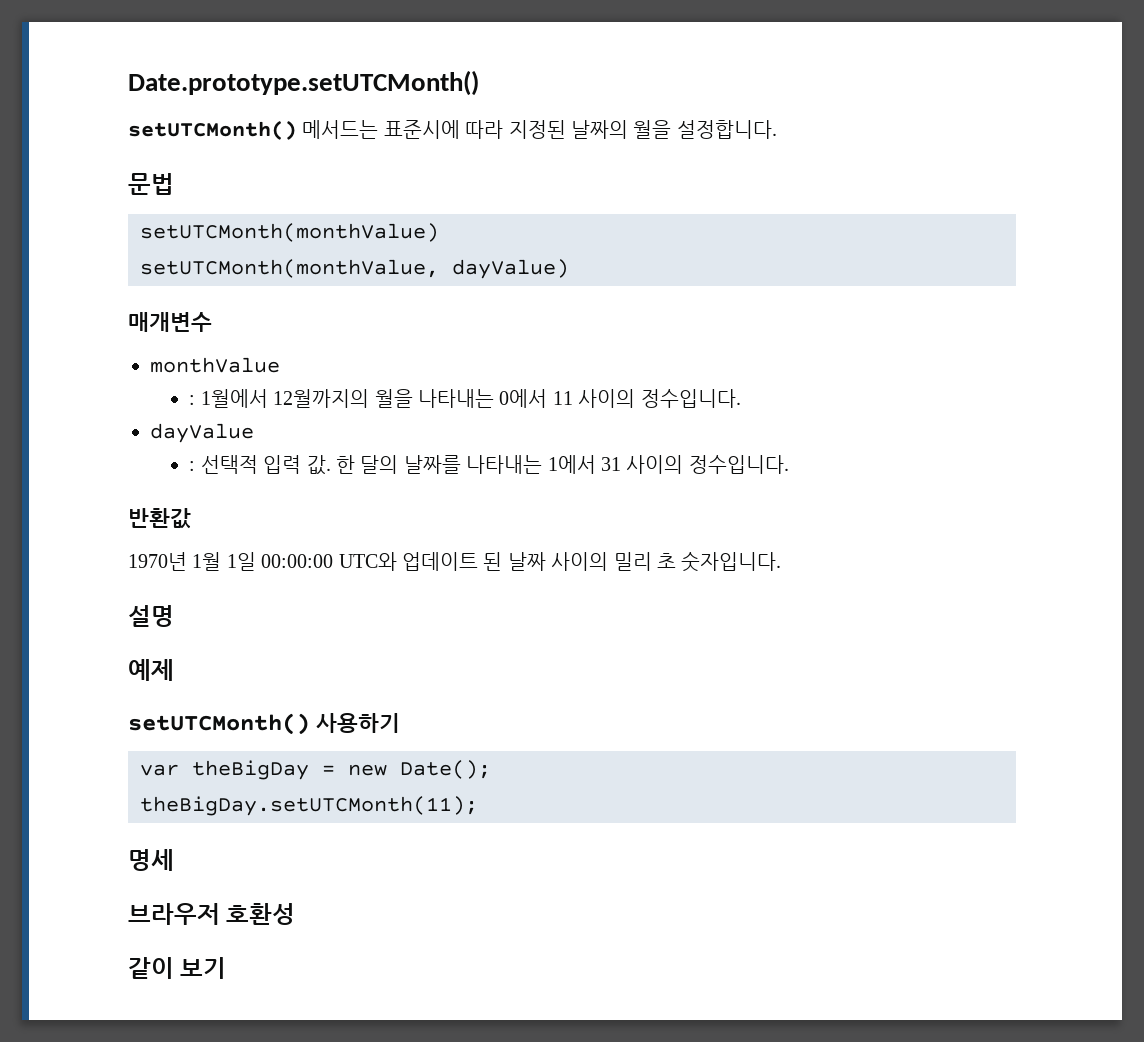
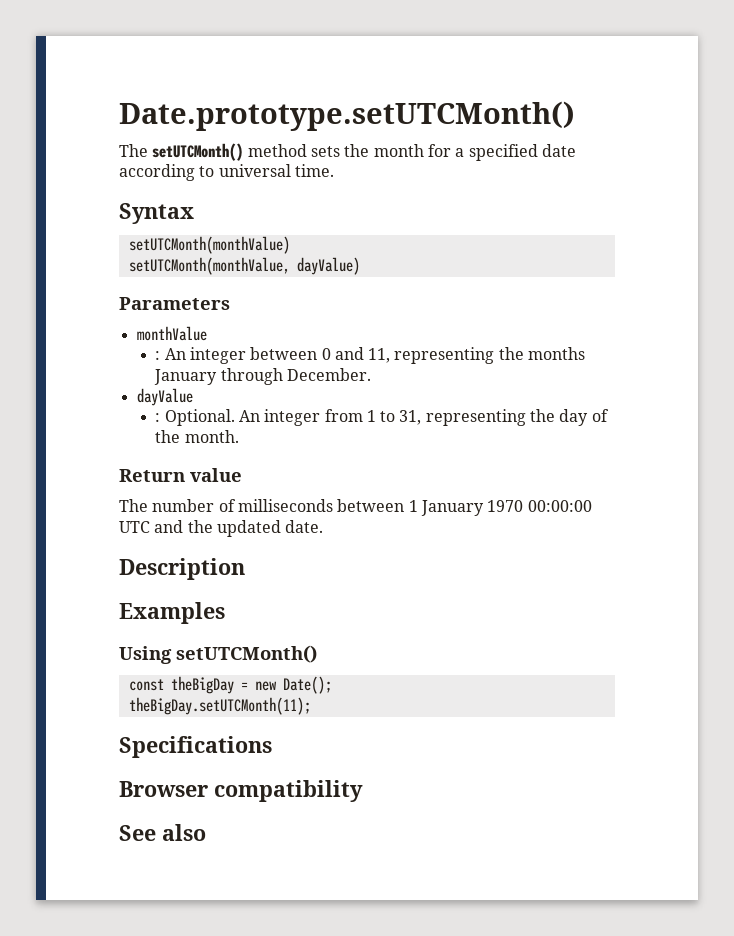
[128,120,777,140] [128,173,174,195] setUTCMonth() 메서드는 표준시에 따라 지정된 날짜의 월을 설정합니다. // 문법 -> [119,143,576,161] [119,164,334,181] [119,203,194,224] The setUTCMonth() method sets the month for a specified date according to universal time. // Syntax
[128,312,212,332] 매개변수 -> [119,297,230,310] Parameters
[200,389,741,408] [150,423,254,443] [189,455,789,475] [128,508,191,529] [128,551,782,572] [128,605,174,627] [128,659,174,681] [128,713,400,735] [140,764,179,776] 1월에서 12월까지의 월을 나타내는 0에서 11 사이의 정수입니다. // dayValue // : 선택적 입력 값. 한 달의 날짜를 나타내는 1에서 31 사이의 정수입니다. // 반환값 // 1970년 1월 1일 00:00:00 UTC와 업데이트 된 날짜 사이의 밀리 초 숫자입니다. // 설명 // 예제 // setUTCMonth() 사용하기 // var -> [164,347,586,364] [154,368,371,385] [136,388,193,406] [155,409,609,426] [155,430,239,443] [119,468,242,482] [119,499,592,516] [119,520,324,537] [119,558,245,580] [119,602,225,624] [119,645,317,664] [128,679,164,691] An integer between 0 and 11, representing the months January through December. // dayValue // : Optional. An integer from 1 to 31, representing the day of the month. // Return value // The number of milliseconds between 1 January 1970 00:00:00 UTC and the updated date. // Description // Examples // Using setUTCMonth() // const
[128,849,174,871] [128,903,296,925] [128,957,227,979] 명세 // 브라우저 호환성 // 같이 보기 -> [119,736,272,758] [119,780,363,802] [119,824,206,841] Specifications // Browser compatibility // See also

